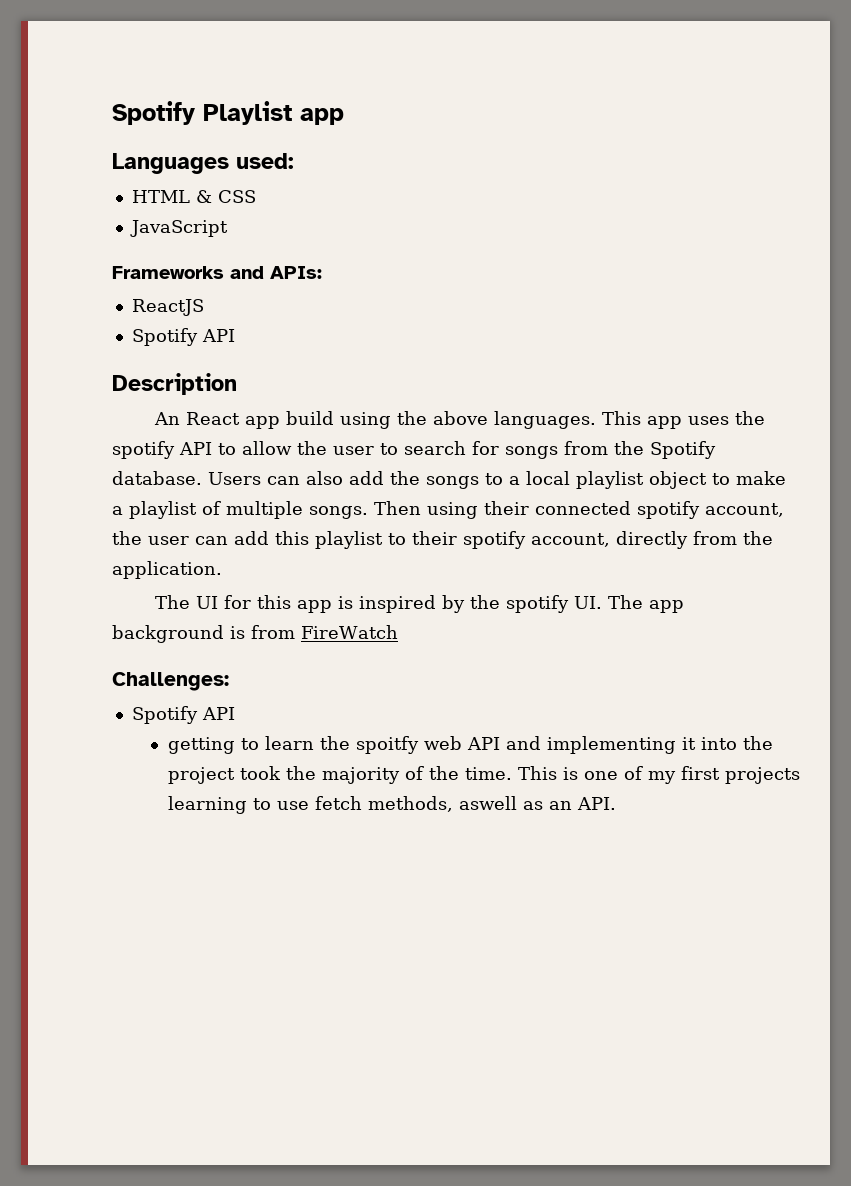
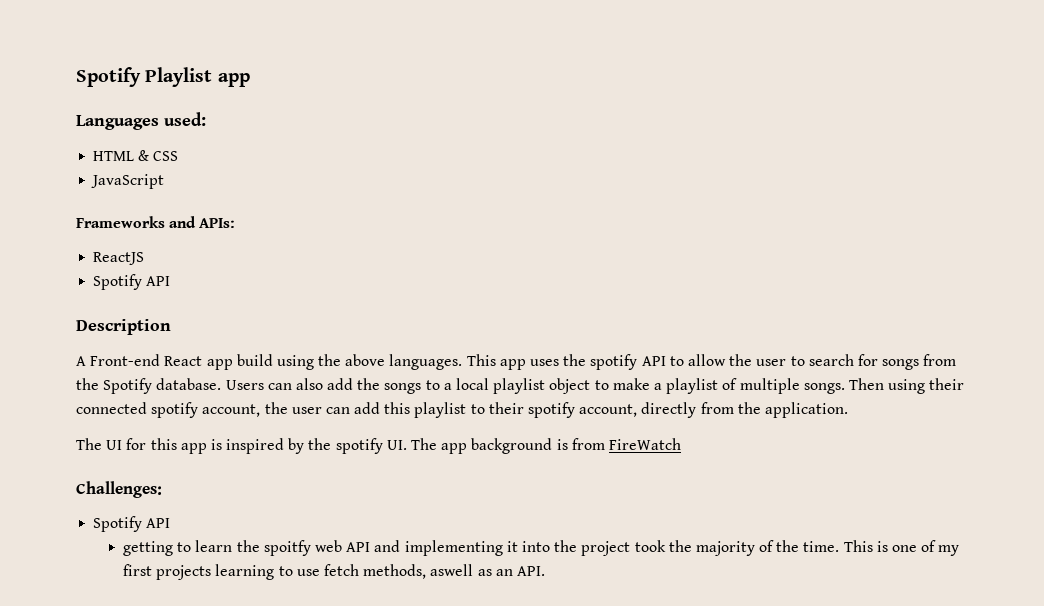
[153,412,180,425] An -> [76,354,161,366] A Front-end

